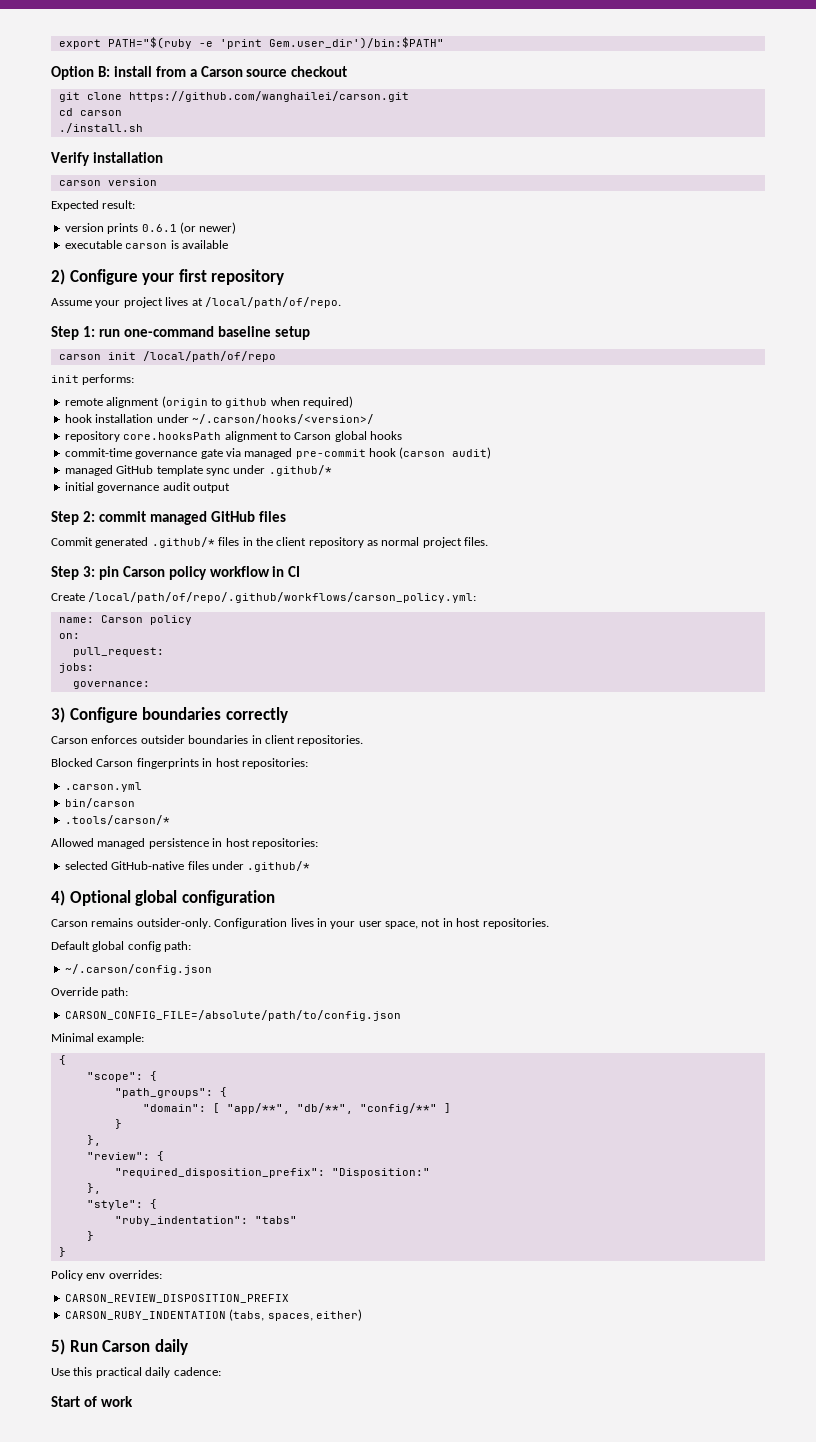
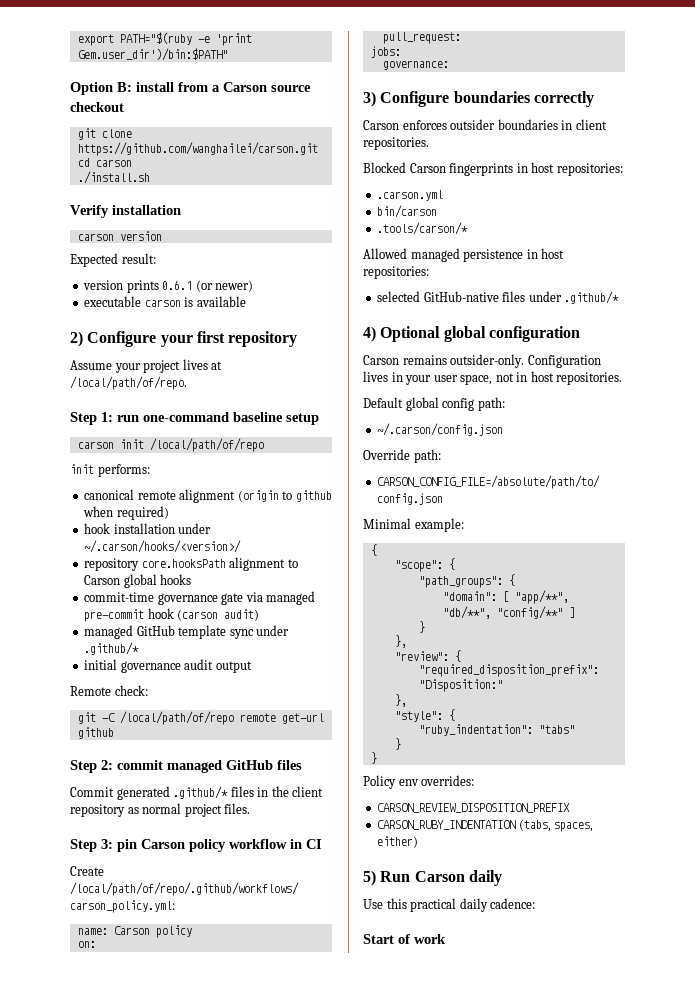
(135, 379) none -> [84,489,135,500] canonical
(230, 488) none -> [70,685,148,696] [77,711,324,725] [77,727,114,739] // Remote check: // git -C /local/path/of/repo remote get-url github

